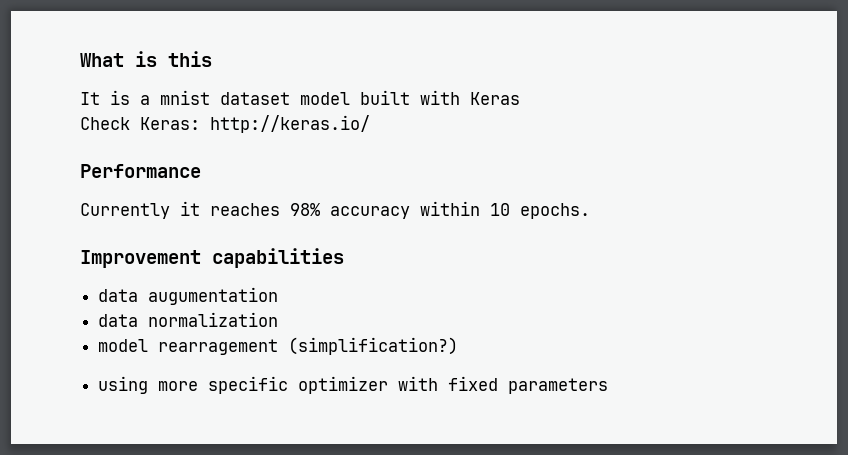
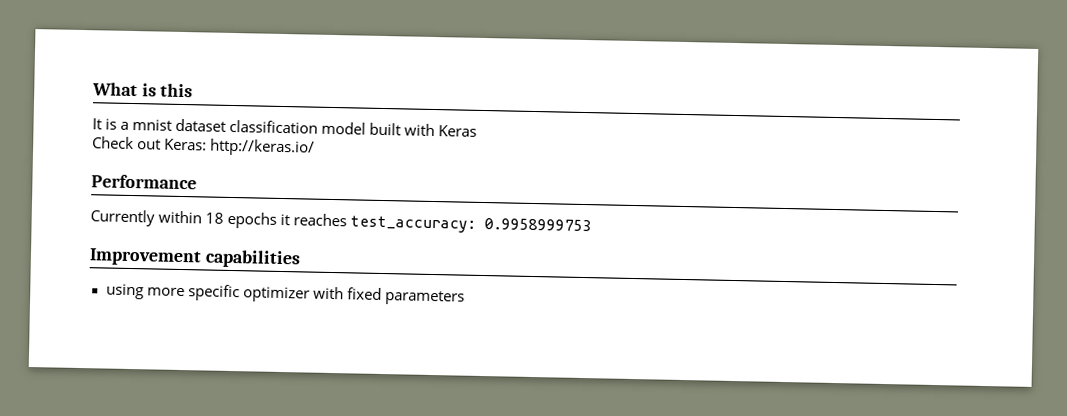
(290, 98) none -> [229,119,319,134] classification
(130, 123) none -> [137,139,162,150] out
[180,201,590,219] [80,248,344,268] [98,287,279,305] [98,312,279,327] [98,337,459,355] it reaches 98% accuracy within 10 epochs. // Improvement capabilities // data augumentation // data normalization // model rearragement (simplification?) -> [158,210,593,233] [89,248,301,269] within 18 epochs it reaches test_accuracy: 0.9958999753 // Improvement capabilities

